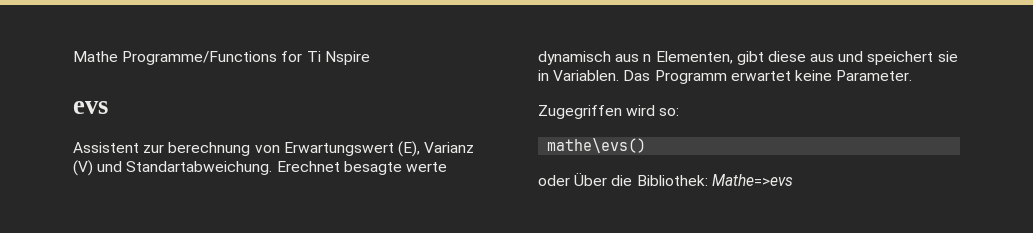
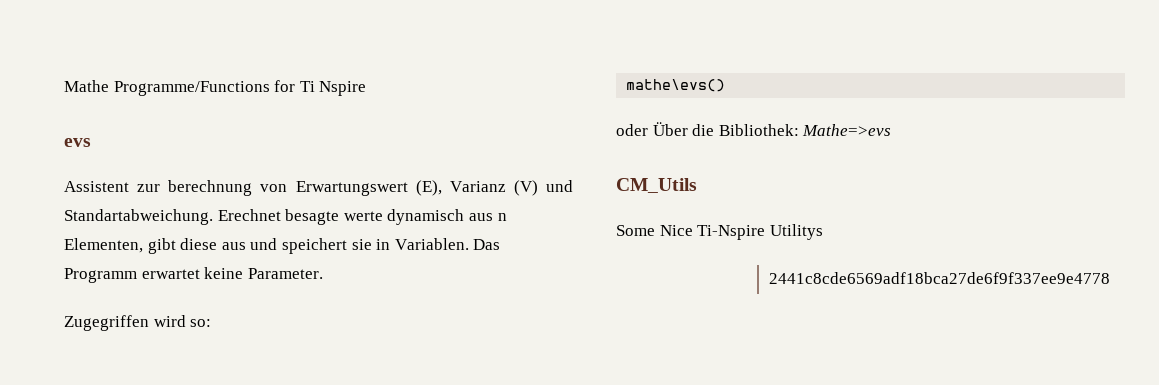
(793, 180) none -> [616,178,697,193] [616,224,823,240] [768,272,1110,284] // CM_Utils // Some Nice Ti-Nspire Utilitys // 2441c8cde6569adf18bca27de6f9f337ee9e4778

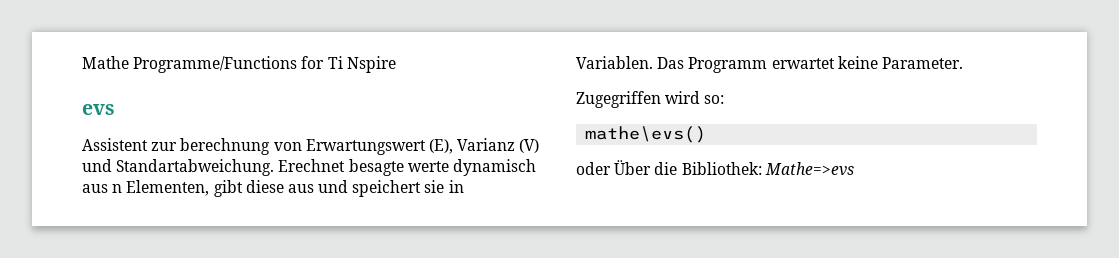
[616,178,697,193] [616,224,823,240] [768,272,1110,284] // CM_Utils // Some Nice Ti-Nspire Utilitys // 2441c8cde6569adf18bca27de6f9f337ee9e4778 -> (854, 169) none

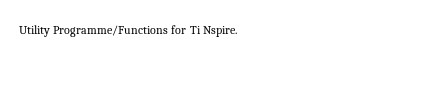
[82,56,129,69] Mathe -> [19,25,50,37] Utility
[346,56,396,73] [82,104,115,115] [82,138,540,155] [82,159,536,176] [82,180,464,197] [576,56,963,73] [576,91,725,108] [585,126,707,143] [576,160,854,176] Nspire // evs // Assistent zur berechnung von Erwartungswert (E), Varianz (V) und Standartabweichung. Erechnet besagte werte dynamisch aus n Elementen, gibt diese aus und speichert sie in Variablen. Das Programm erwartet keine Parameter. // Zugegriffen wird so: // mathe\evs() // oder Über die Bibliothek: Mathe=>evs -> [202,26,237,37] Nspire.

